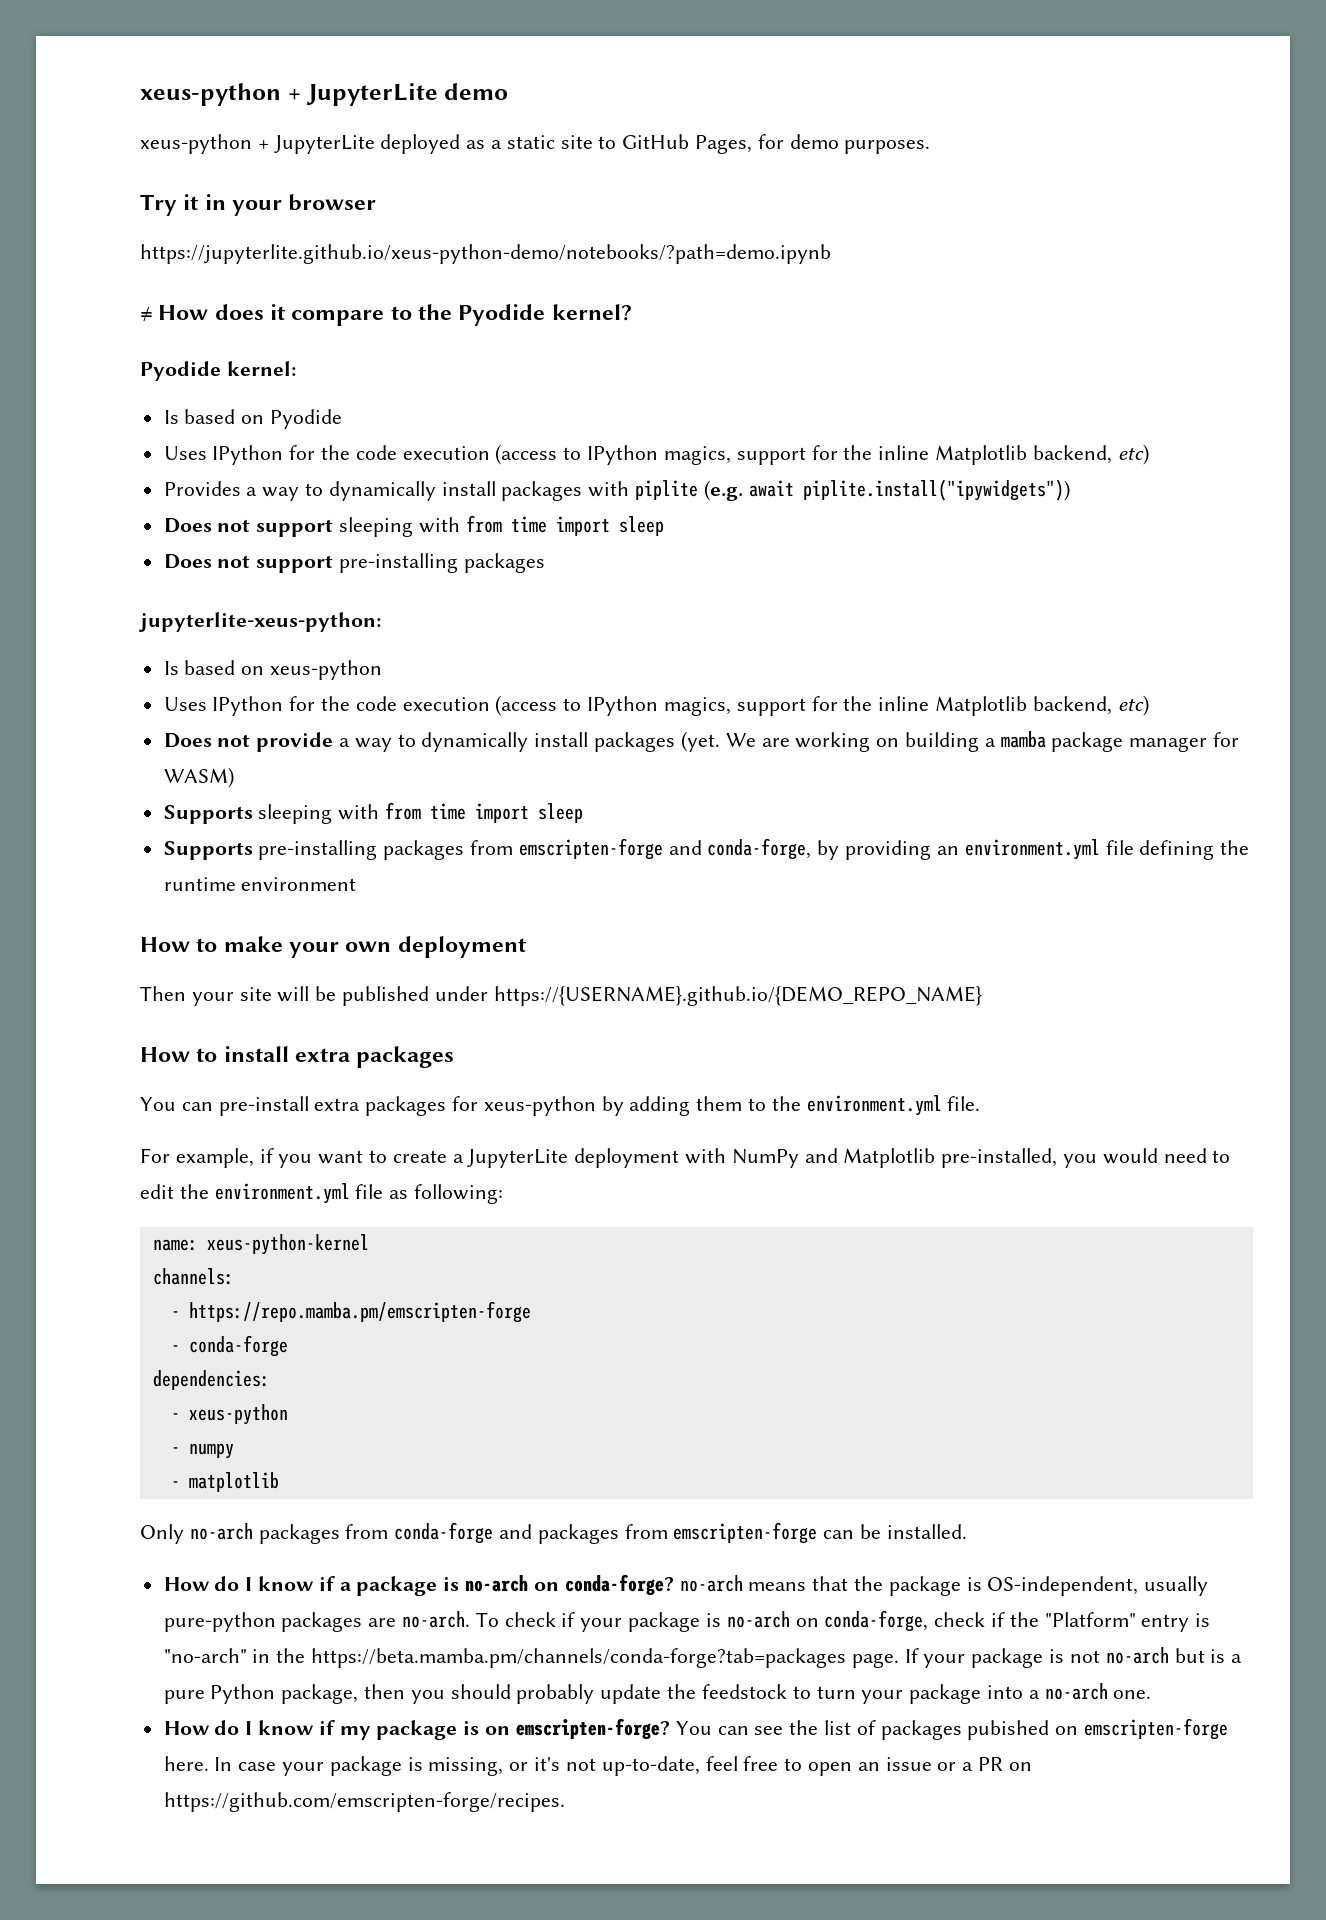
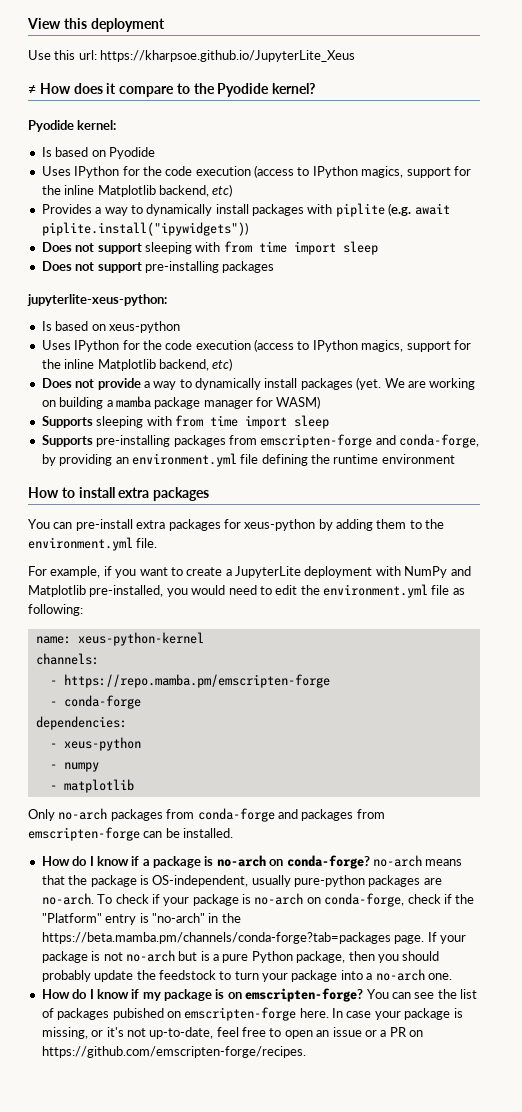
[140,83,509,106] [140,134,931,154] [140,194,377,216] [140,244,831,264] xeus-python + JupyterLite demo // xeus-python + JupyterLite deployed as a static site to GitHub Pages, for demo purposes. // Try it in your browser // https://jupyterlite.github.io/xeus-python-demo/notebooks/?path=demo.ipynb -> [27,18,165,32] [28,50,356,62] View this deployment // Use this url: https://kharpsoe.github.io/JupyterLite_Xeus
[140,936,526,958] [140,986,982,1006] // How to make your own deployment // Then your site will be published under https://{USERNAME}.github.io/{DEMO_REPO_NAME} -> (455, 459) none

